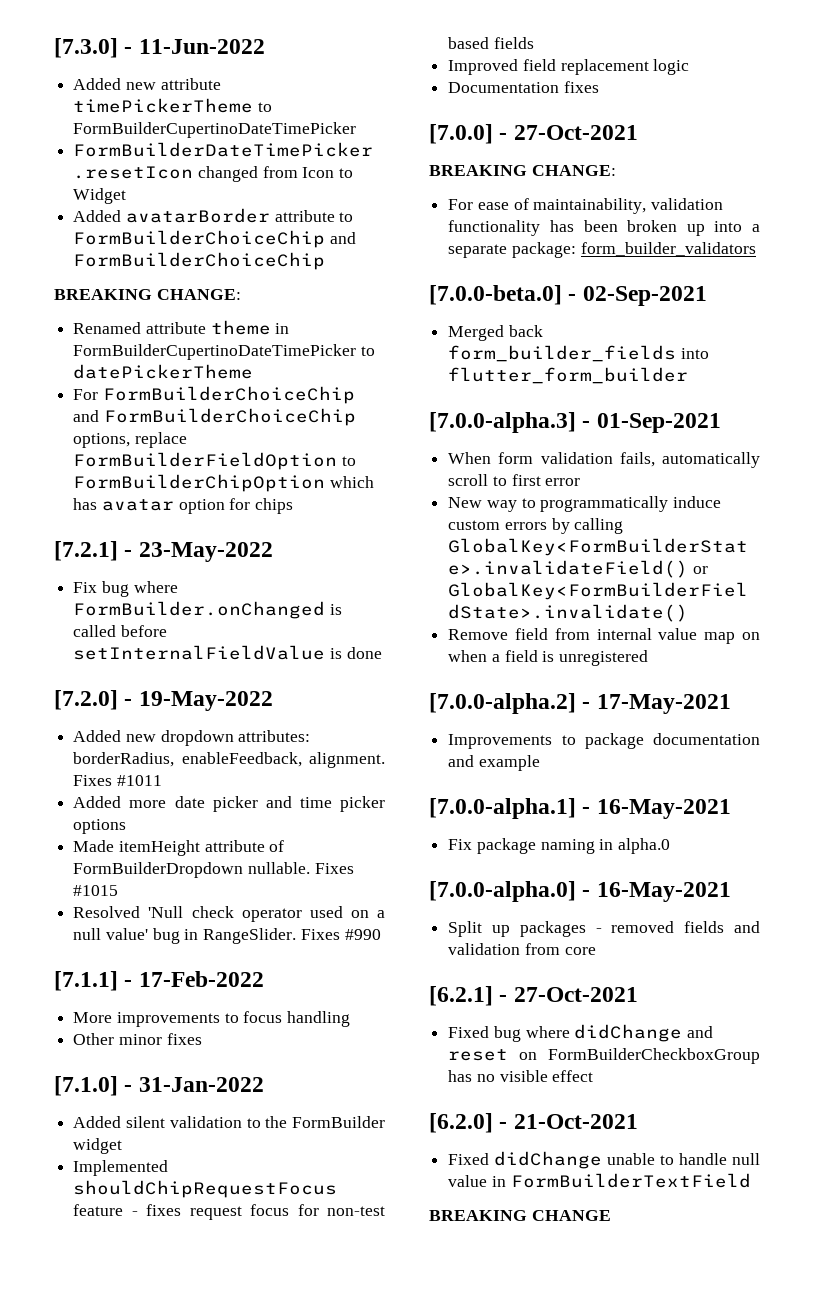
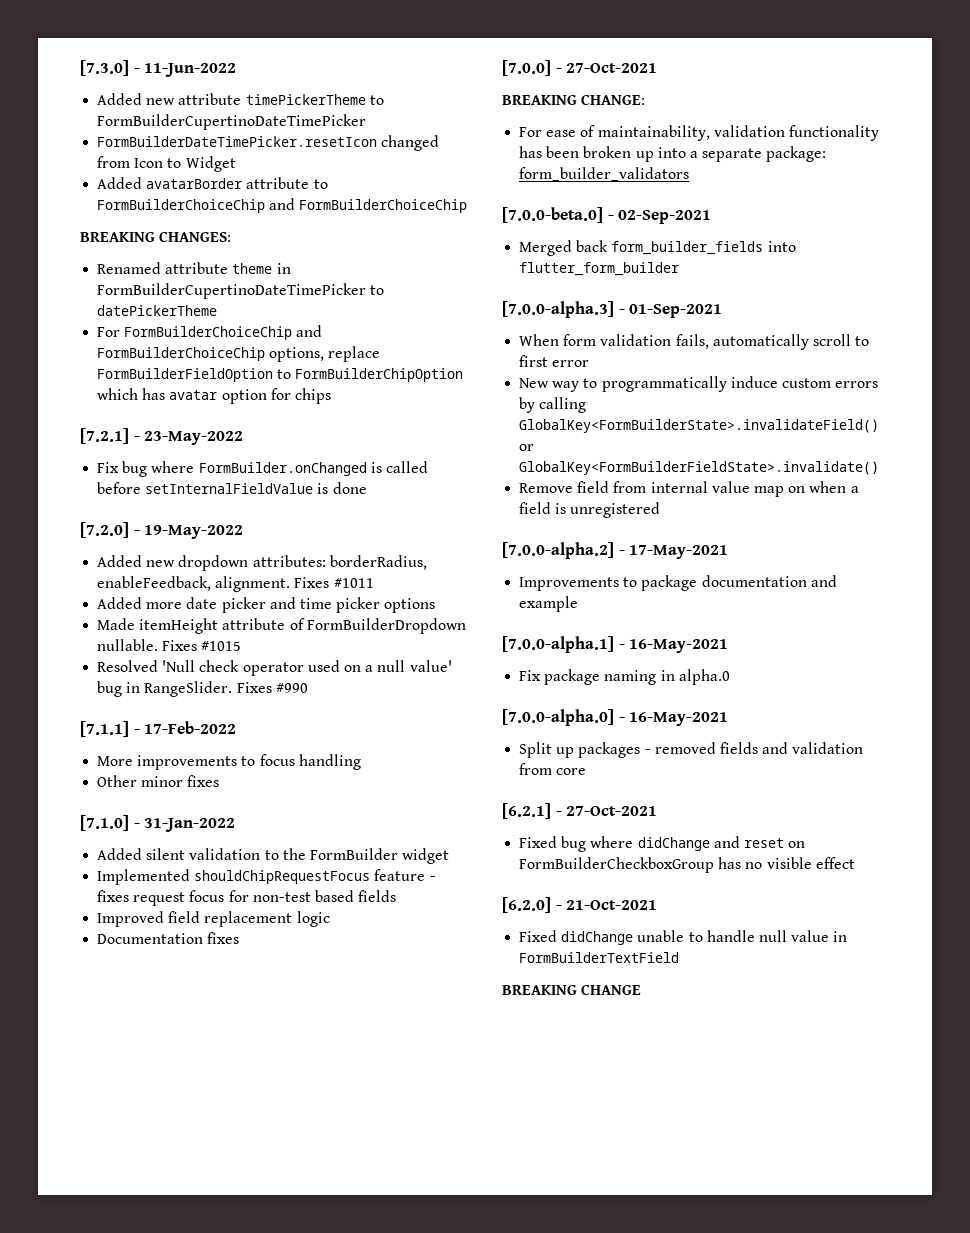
[156,289,241,300] CHANGE: -> [159,231,232,242] CHANGES:

